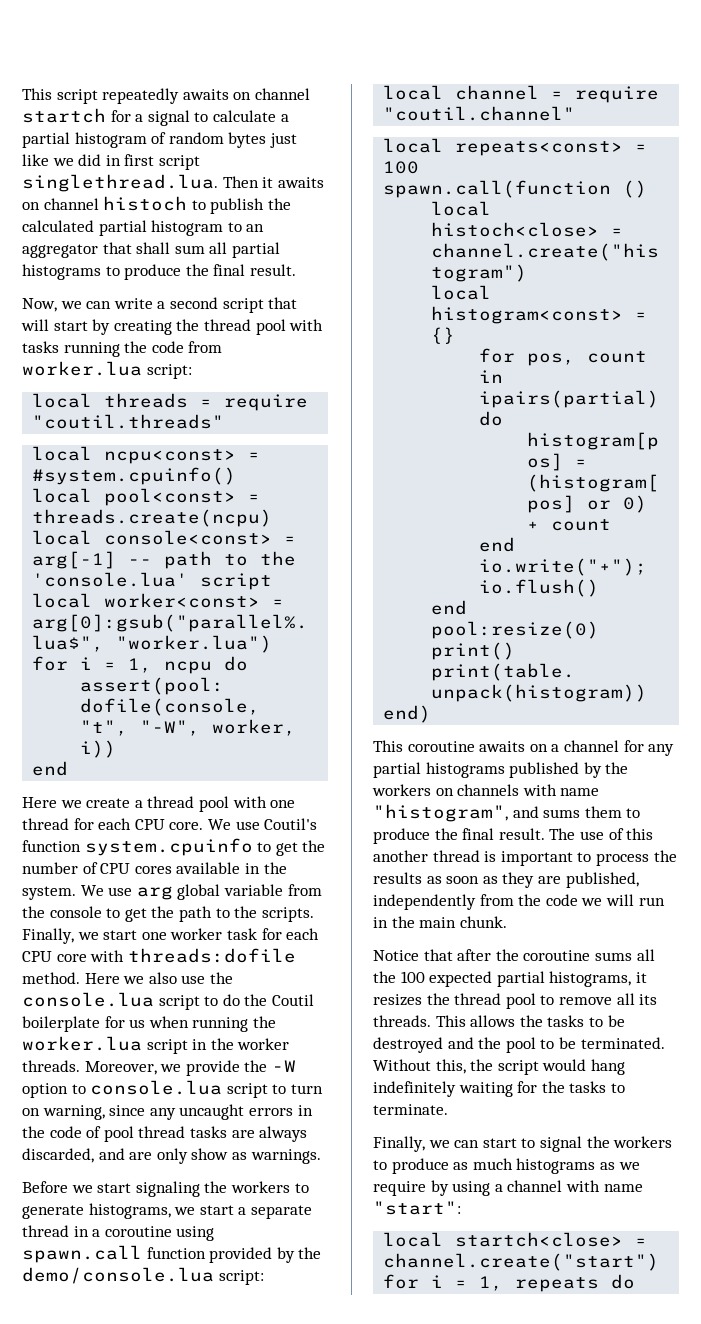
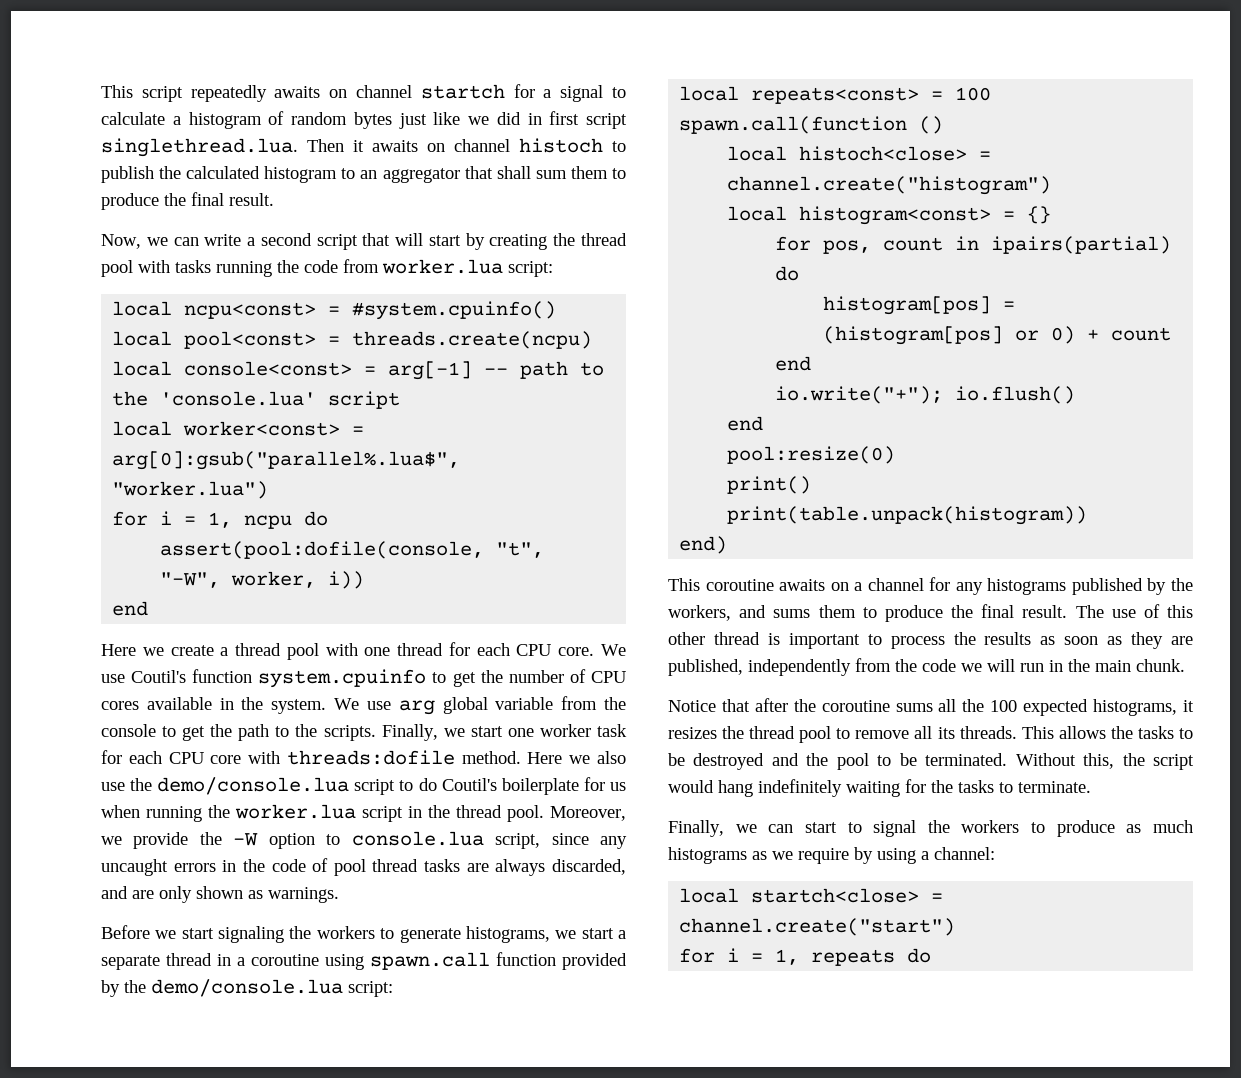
[22,132,70,148] partial -> (181, 120) none
[98,220,147,236] partial -> (261, 172) none
[209,242,280,258] [22,264,101,280] all partial histograms -> [570,166,608,179] them
[32,393,309,411] [32,414,225,429] // local threads = require "coutil.threads" -> (553, 269) none
[22,992,154,1007] console.lua -> [157,777,350,795] demo/console.lua
[244,994,314,1006] the Coutil -> [441,778,497,791] Coutil's
[237,1038,290,1050] [22,1060,80,1072] worker threads. -> [456,805,544,822] thread pool.
[226,1083,323,1098] [22,1105,105,1120] script to turn on warning, -> [495,833,541,849] script,
[191,1148,229,1160] show -> [196,886,243,899] shown
[383,85,660,103] [383,106,576,121] // local channel = require "coutil.channel" -> (393, 989) none
[373,762,421,778] partial -> (983, 588) none
[372,784,600,796] [373,804,508,822] workers on channels with name "histogram", -> [668,605,731,621] workers,
[373,850,428,862] another -> [668,632,705,645] other
[496,971,545,987] partial -> (1089, 707) none
[507,1180,643,1192] [373,1201,461,1215] channel with name "start": -> [934,847,995,860] channel:

